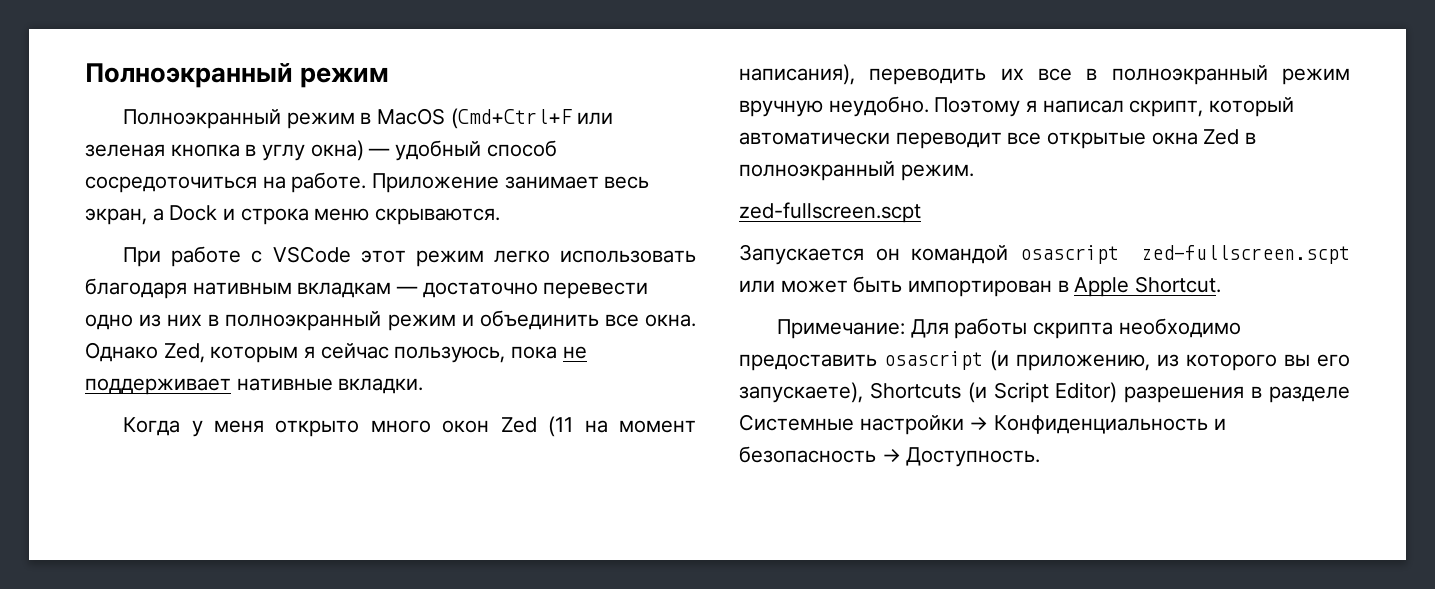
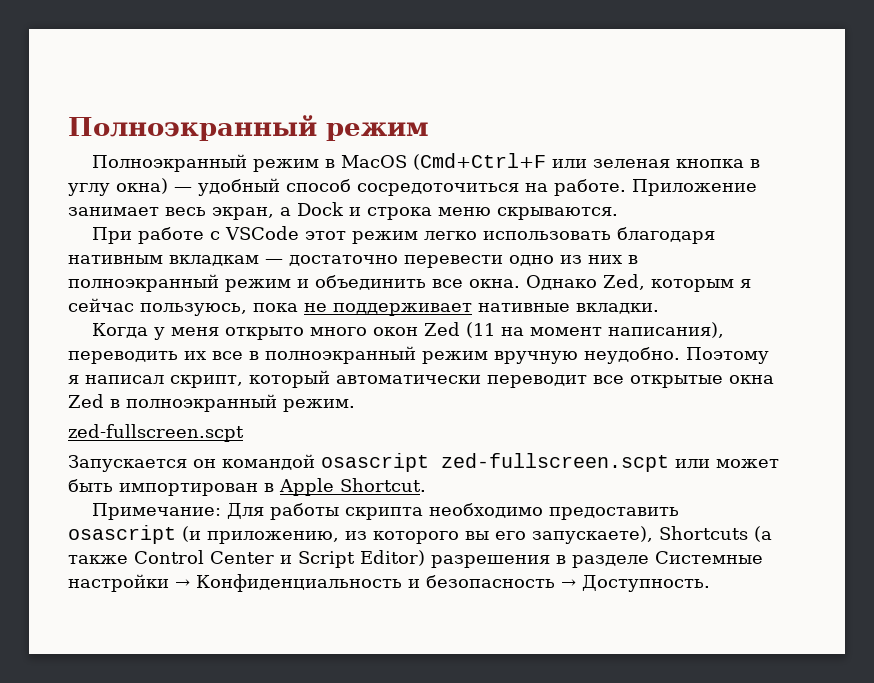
[967,382,987,403] (и -> [754,526,772,542] [68,550,292,564] (а также Control Center и

